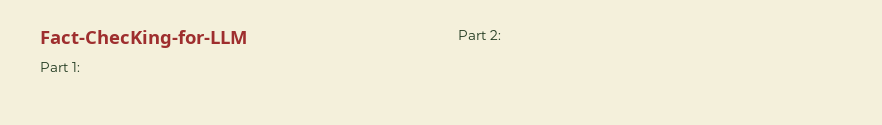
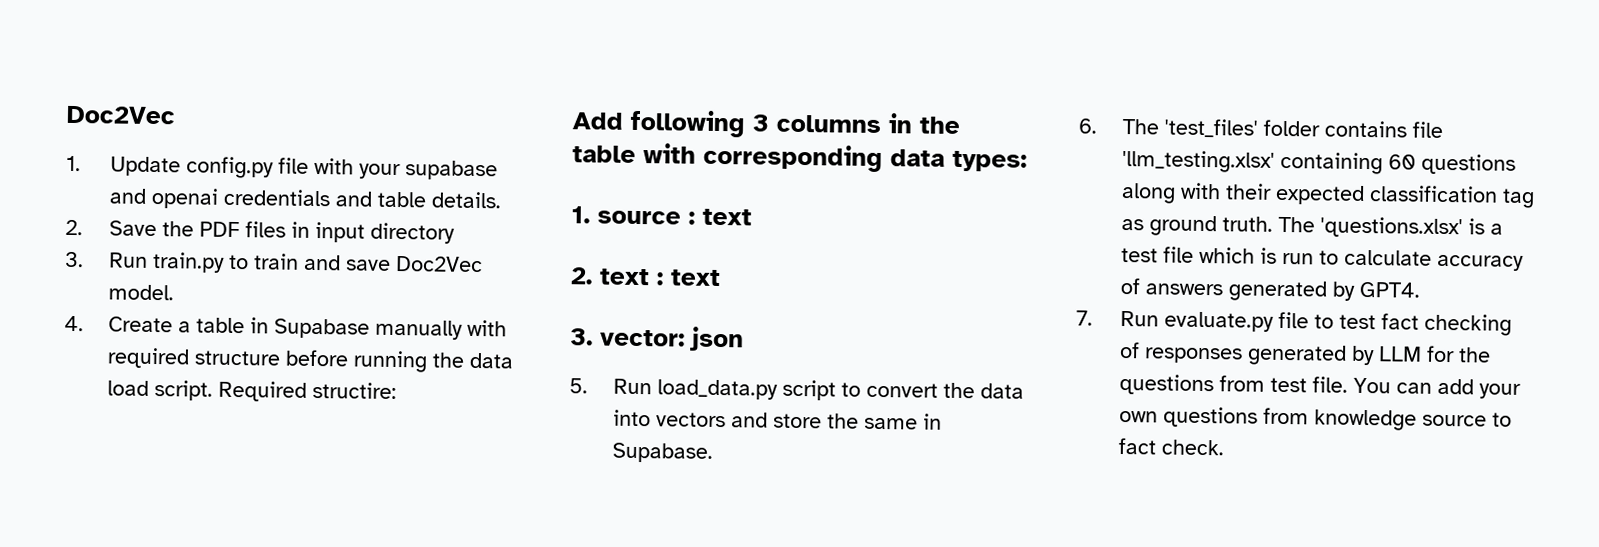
[40,30,247,48] [40,62,80,72] [458,30,501,40] Fact-ChecKing-for-LLM // Part 1: // Part 2: -> [66,105,176,125] [66,155,498,181] [108,187,501,209] [65,219,455,244] [65,251,483,273] [107,284,174,301] [64,315,507,340] [106,347,513,373] [106,380,397,402] [572,109,960,138] [572,143,1027,173] [571,206,752,226] [570,267,721,287] [570,326,744,352] [569,378,1024,401] [612,409,942,430] [611,442,713,463] [1078,118,1443,138] [1121,149,1516,175] [1120,182,1535,209] [1120,215,1503,239] [1120,246,1524,271] [1119,277,1420,302] [1076,310,1512,336] [1118,341,1491,366] [1118,373,1521,399] [1118,406,1512,431] [1117,437,1224,456] Doc2Vec // 1. Update config.py file with your supabase and openai credentials and table details. // 2. Save the PDF files in input directory // 3. Run train.py to train and save Doc2Vec model. // 4. Create a table in Supabase manually with required structure before running the data load script. Required structire: // Add following 3 columns in the table with corresponding data types: // 1. source : text // 2. text : text // 3. vector: json // 5. Run load_data.py script to convert the data into vectors and store the same in Supabase. // 6. The 'test_files' folder contains file 'llm_testing.xlsx' containing 60 questions along with their expected classification tag as ground truth. The 'questions.xlsx' is a test file which is run to calculate accuracy of answers generated by GPT4. // 7. Run evaluate.py file to test fact checking of responses generated by LLM for the questions from test file. You can add your own questions from knowledge source to fact check.

